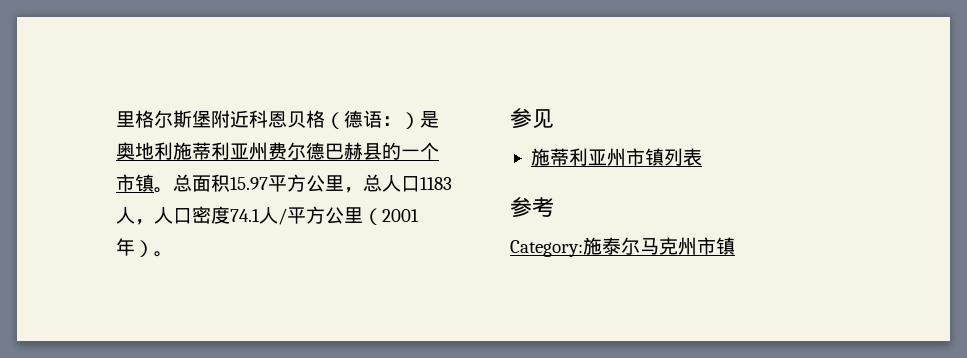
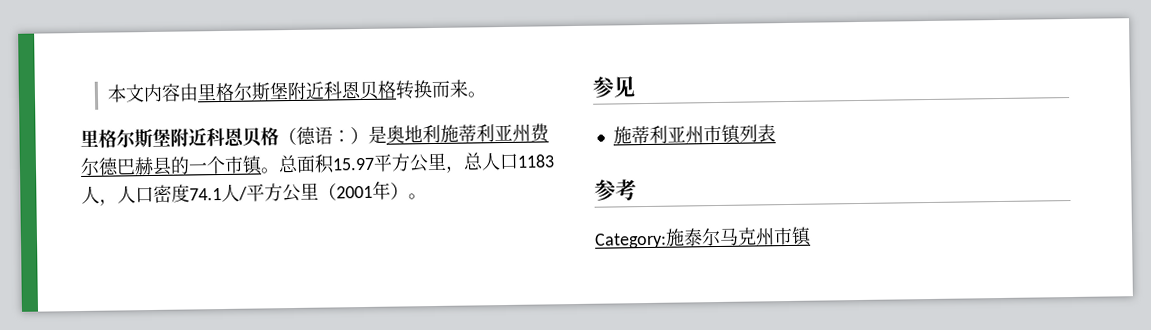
(116, 119) none -> [106,79,487,103] 本文内容由里格尔斯堡附近科恩贝格转换而来。 //

